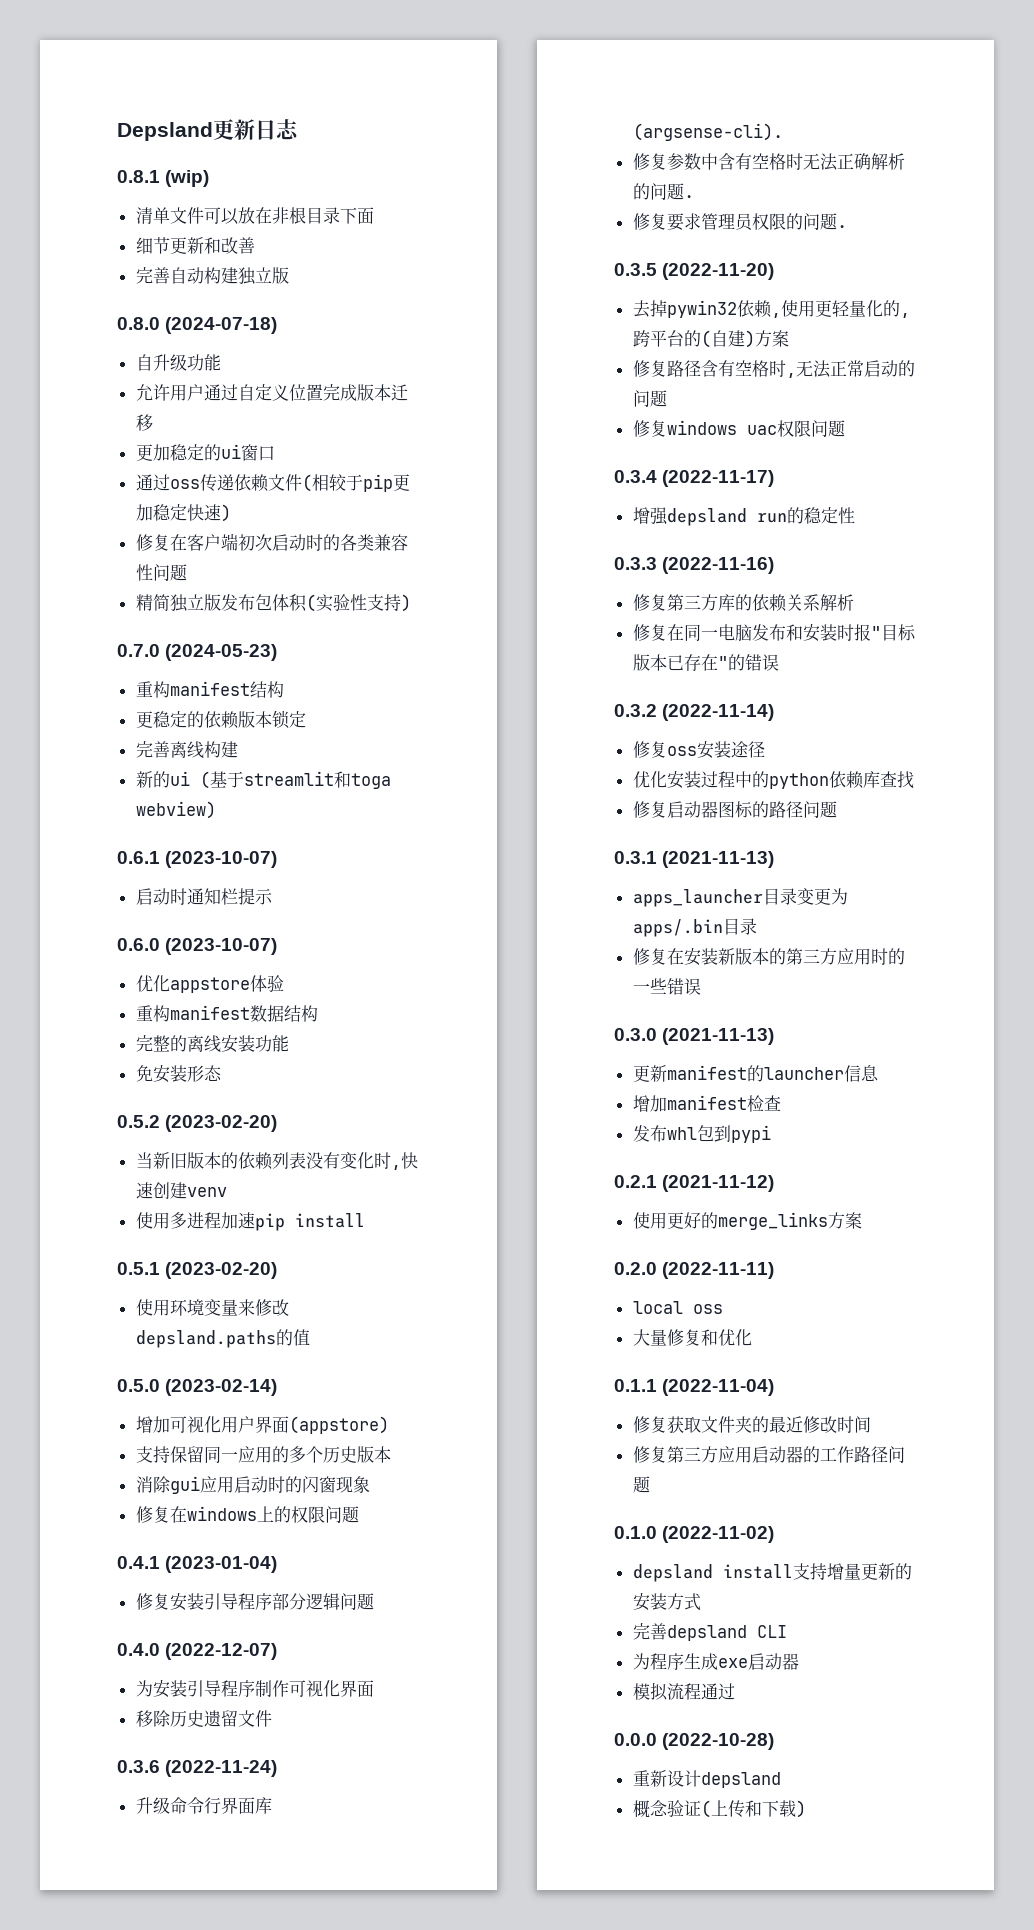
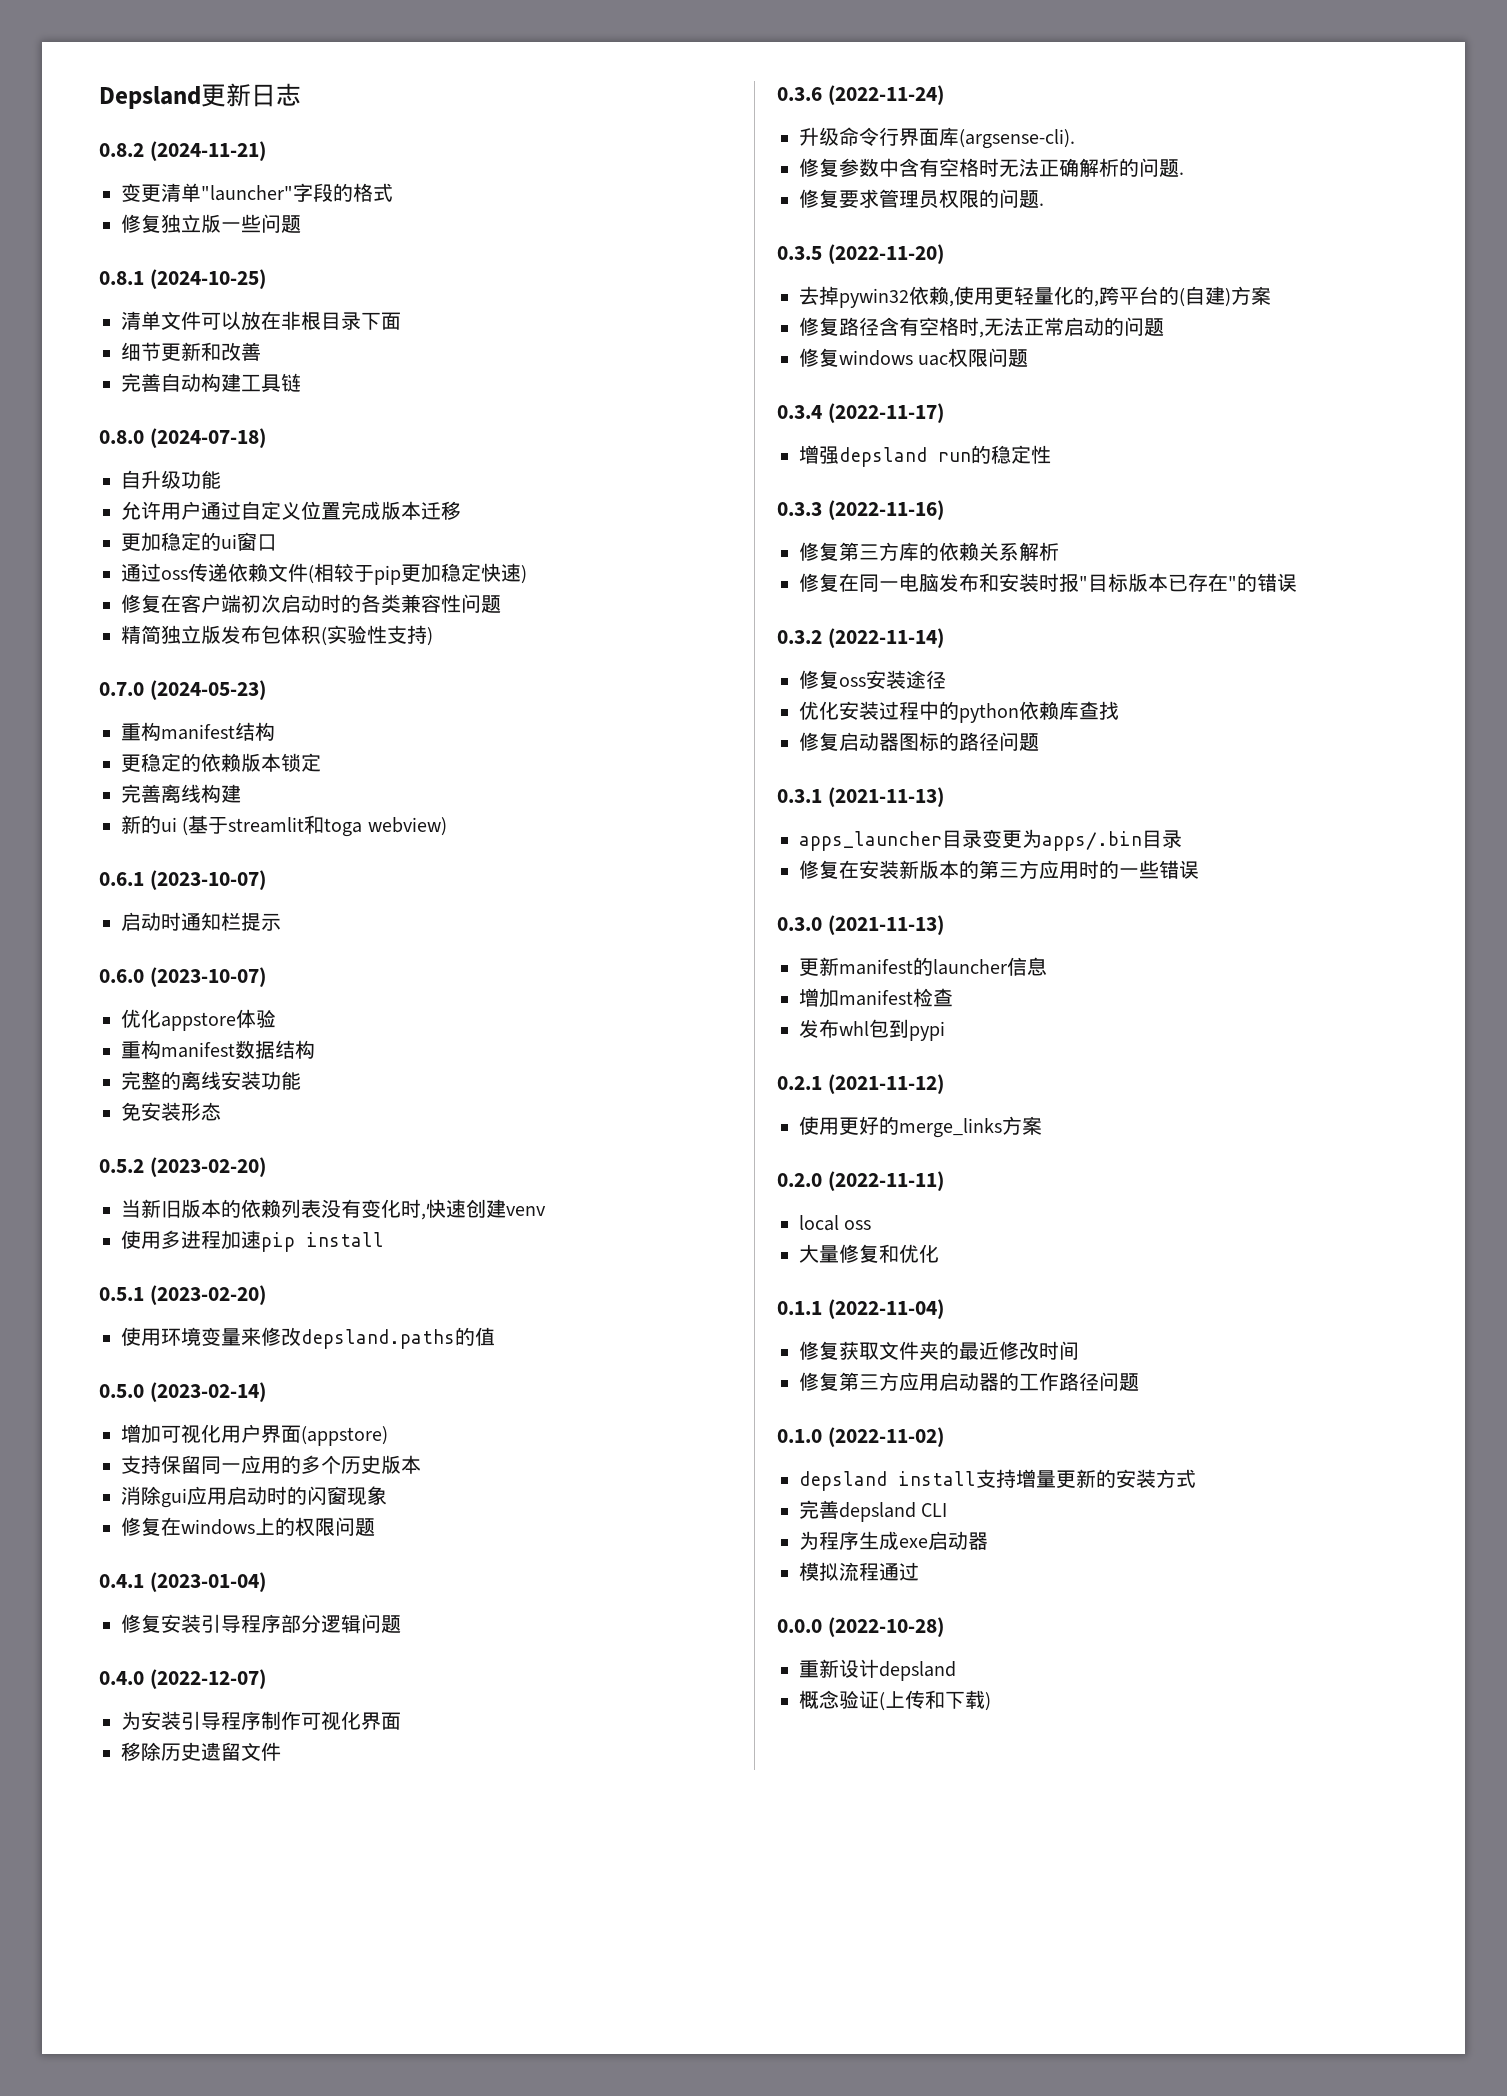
(299, 129) none -> [99,141,266,161] [121,183,393,202] [121,214,301,233] // 0.8.2 (2024-11-21) // 变更清单"launcher"字段的格式 // 修复独立版一些问题
[165,170,210,187] (wip) -> [149,269,266,289] (2024-10-25)
[237,267,289,285] 独立版 -> [241,373,301,392] 工具链

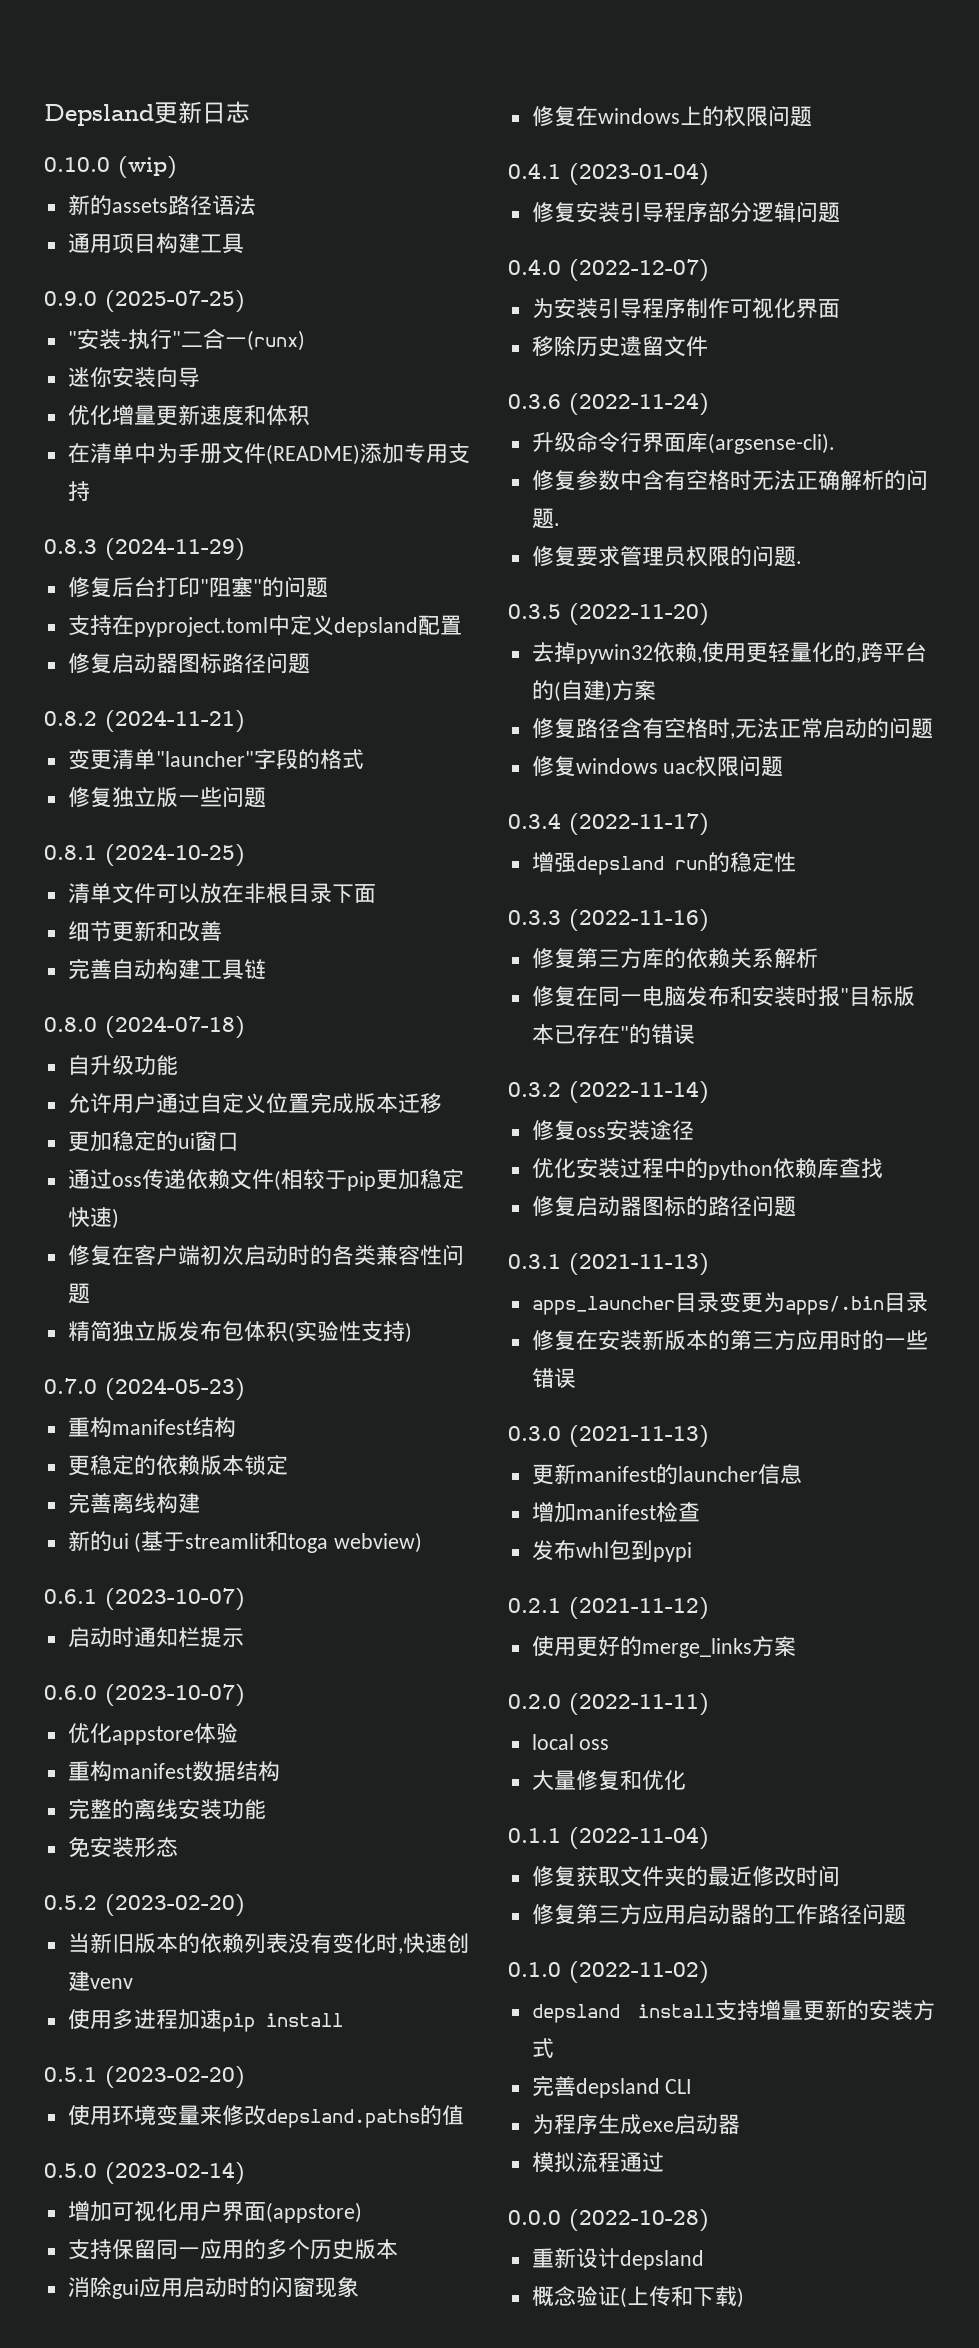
(301, 94) none -> [44,156,177,179] [67,195,256,216] [67,233,244,254] [44,290,245,313] [67,328,305,351] [67,367,200,388] [67,405,310,426] [67,443,470,465] [67,481,90,501] [44,538,245,561] [67,576,328,598] [67,615,462,637] [67,652,310,674] // 0.10.0 (wip) // 新的assets路径语法 // 通用项目构建工具 // 0.9.0 (2025-07-25) // "安装-执行"二合一(runx) // 迷你安装向导 // 优化增量更新速度和体积 // 在清单中为手册文件(README)添加专用支持 // 0.8.3 (2024-11-29) // 修复后台打印"阻塞"的问题 // 支持在pyproject.toml中定义depsland配置 // 修复启动器图标路径问题

